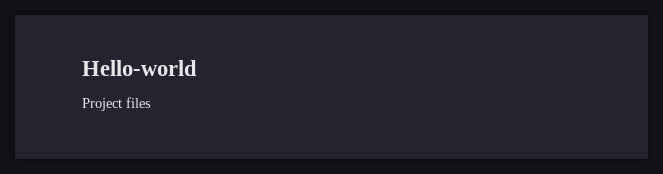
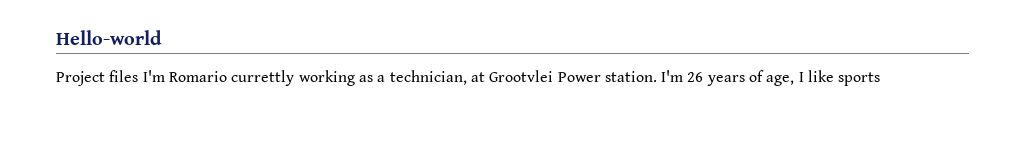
(151, 102) none -> [142,70,881,86] I'm Romario currettly working as a technician, at Grootvlei Power station. I'm 26 years of age, I like sports

